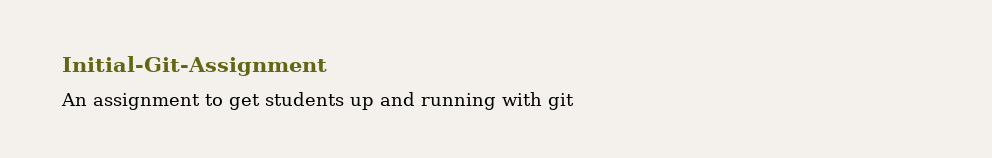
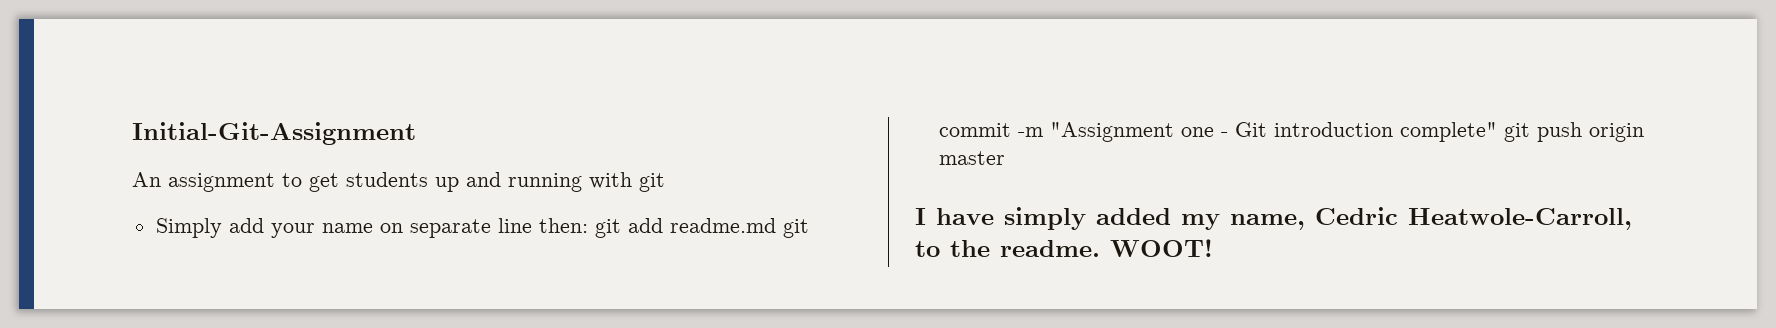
(574, 101) none -> [155,218,809,238] [938,122,1644,142] [938,151,1005,165] [915,207,1632,230] [915,239,1213,257] // Simply add your name on separate line then: git add readme.md git commit -m "Assignment one - Git introduction complete" git push origin master // I have simply added my name, Cedric Heatwole-Carroll, to the readme. WOOT!

